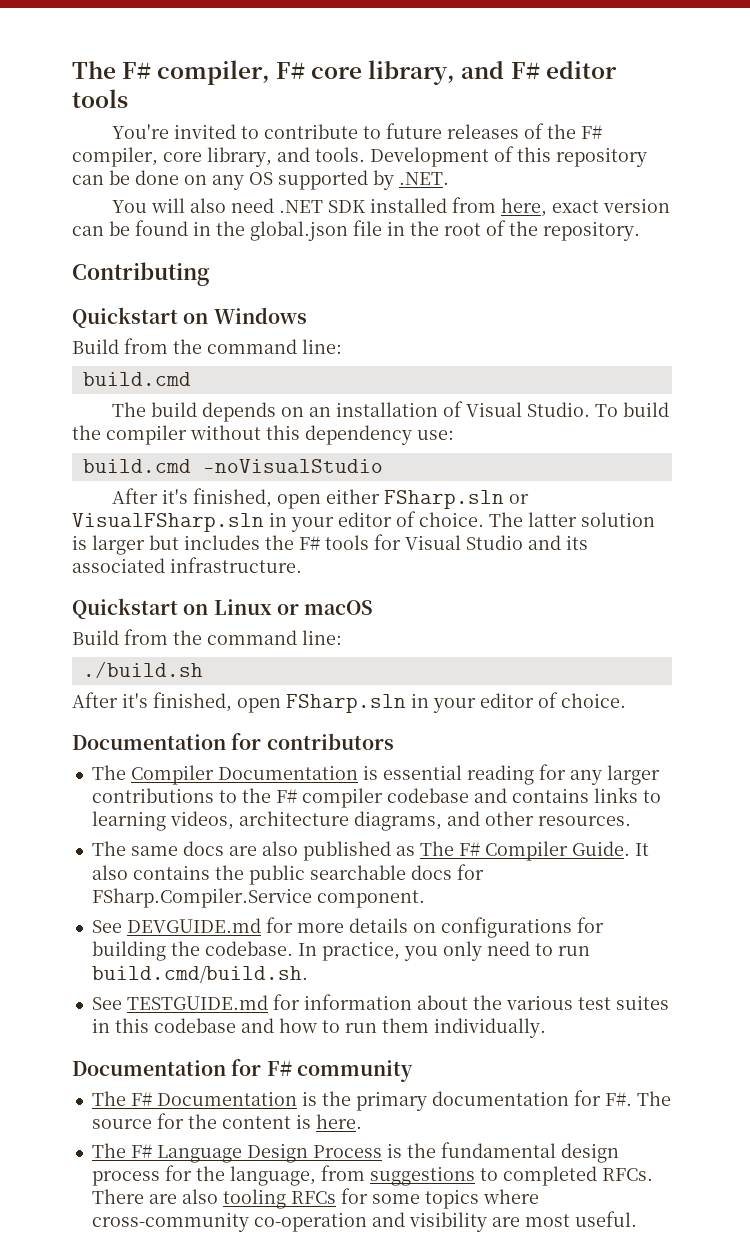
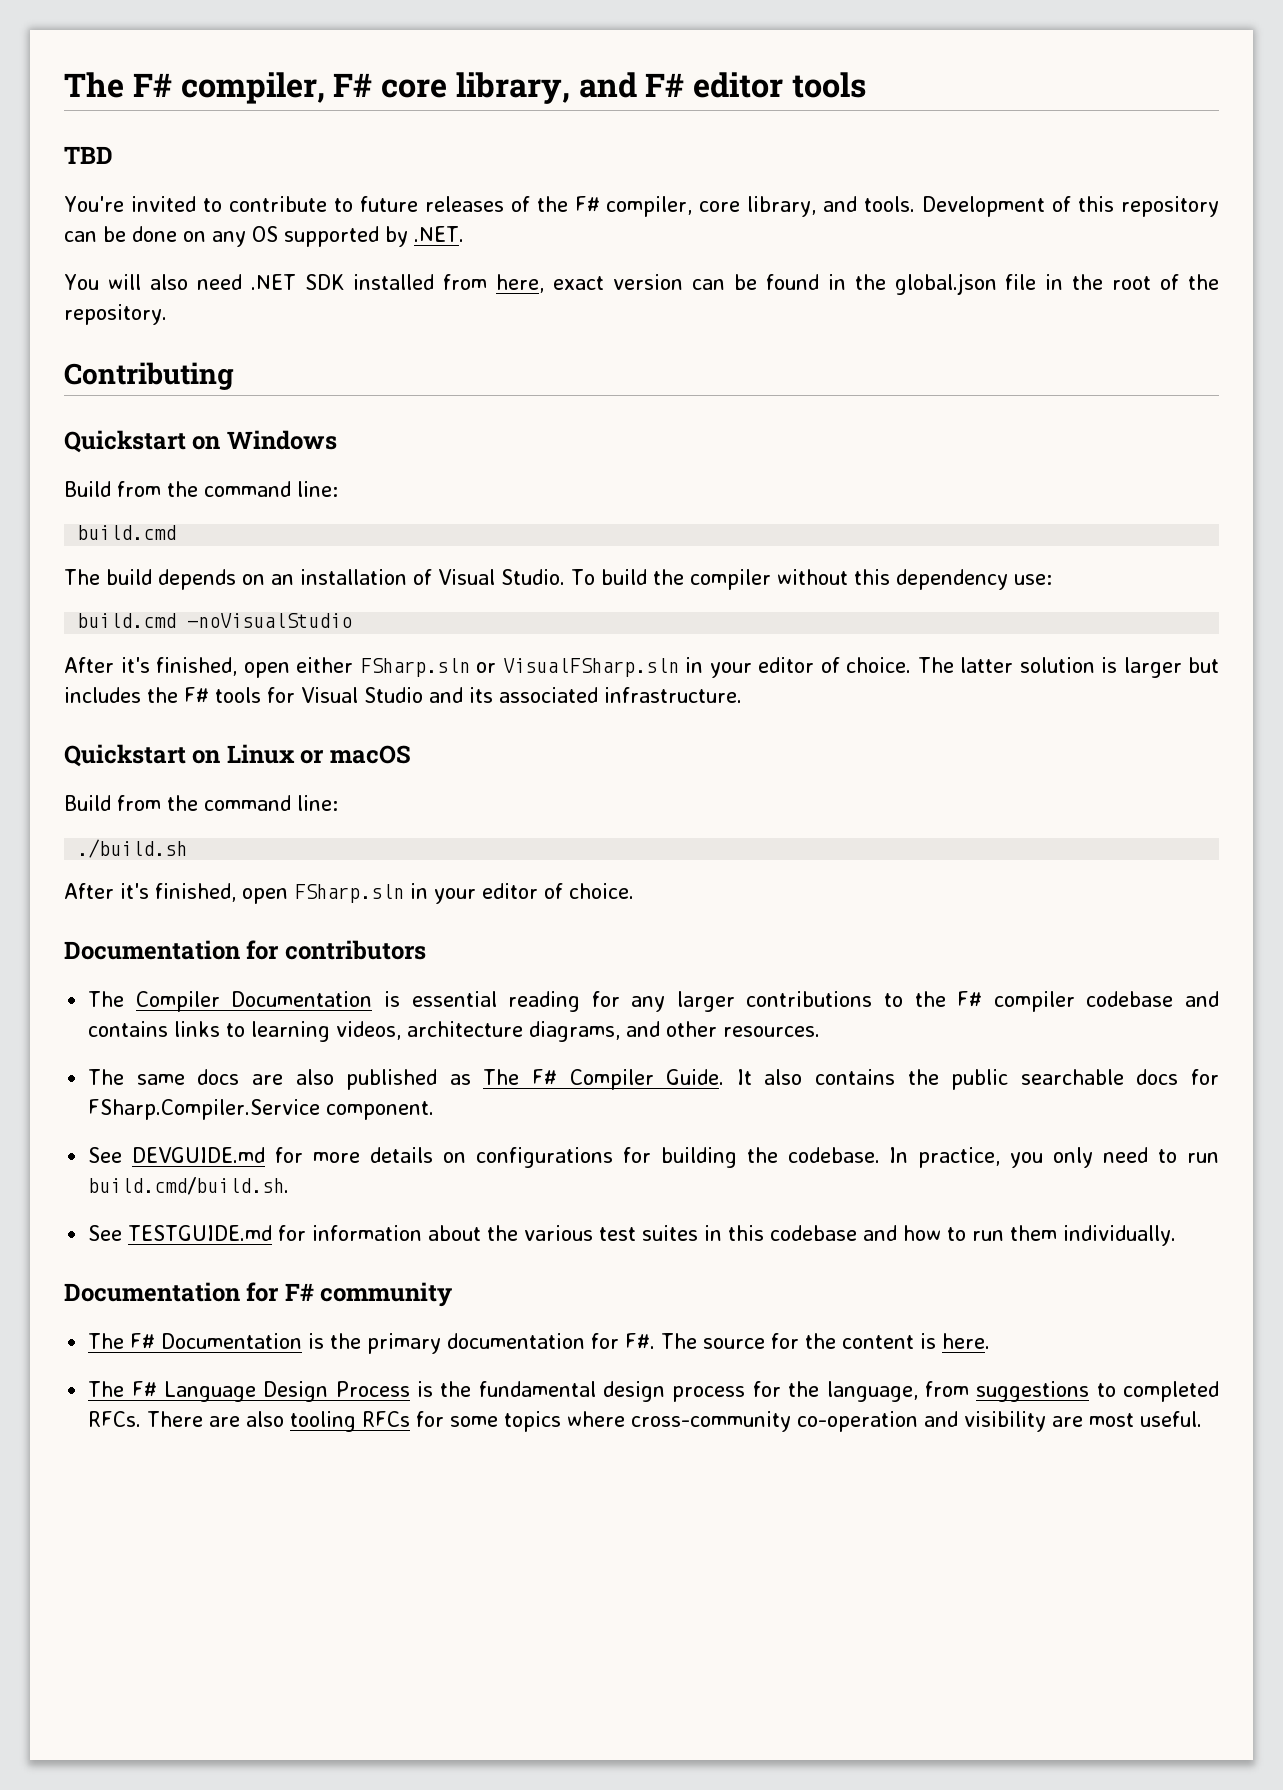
(128, 98) none -> [64,146,113,164] // TBD

